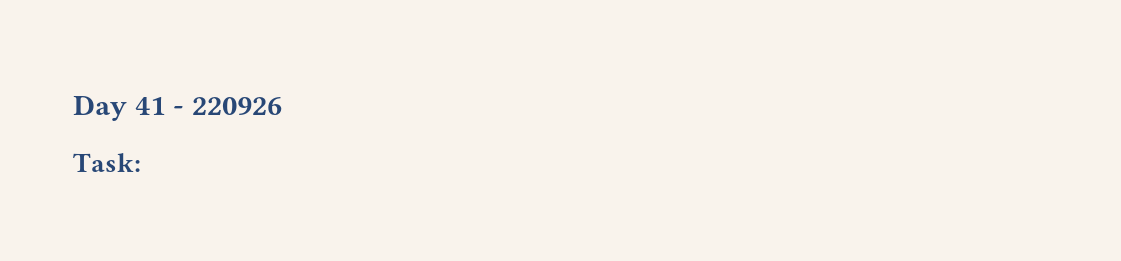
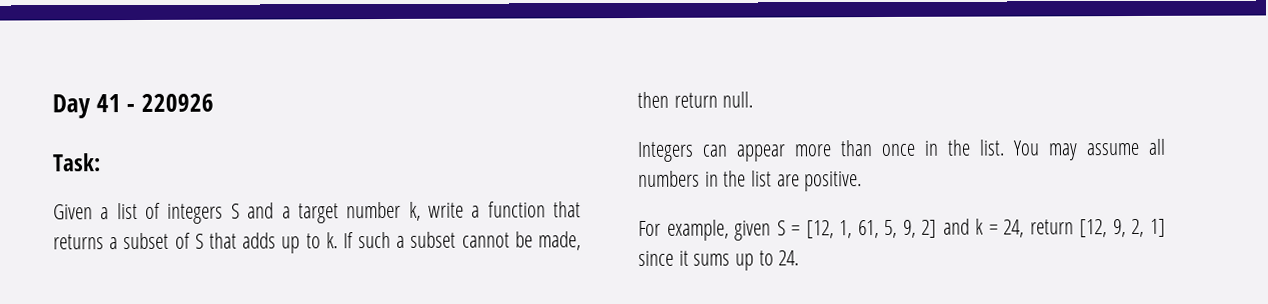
(141, 162) none -> [53,201,581,224] [53,231,581,254] [637,91,754,108] [637,138,1166,162] [638,170,863,192] [638,218,1166,241] [638,250,800,271] // Given a list of integers S and a target number k, write a function that returns a subset of S that adds up to k. If such a subset cannot be made, then return null. // Integers can appear more than once in the list. You may assume all numbers in the list are positive. // For example, given S = [12, 1, 61, 5, 9, 2] and k = 24, return [12, 9, 2, 1] since it sums up to 24.

